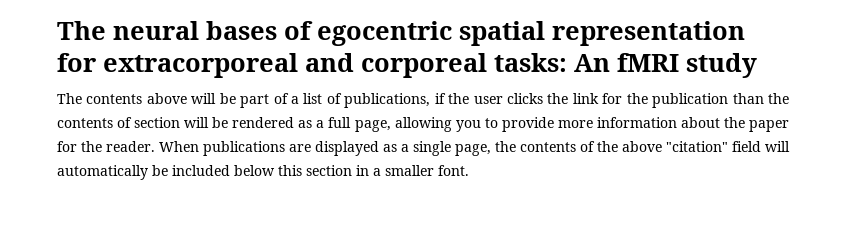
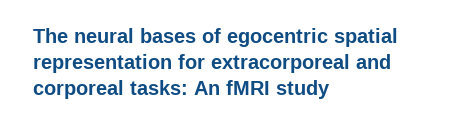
[57,93,790,108] [57,117,789,132] [57,141,790,156] [57,165,469,180] // The contents above will be part of a list of publications, if the user clicks the link for the publication than the contents of section will be rendered as a full page, allowing you to provide more information about the paper for the reader. When publications are displayed as a single page, the contents of the above "citation" field will automatically be included below this section in a smaller font. -> (330, 89) none

